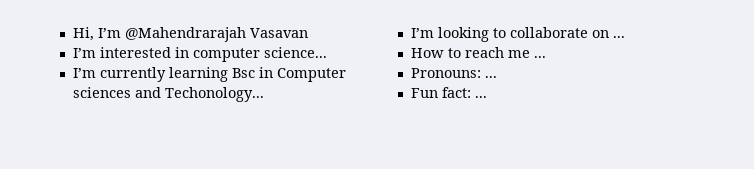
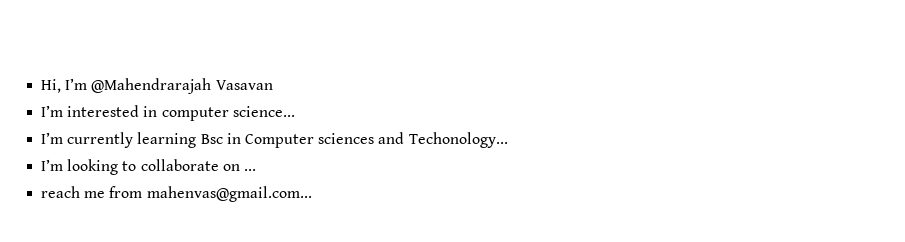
[410,47,546,58] [410,68,497,78] [410,87,487,98] How to reach me ... // Pronouns: ... // Fun fact: ... -> [41,186,312,202] reach me from mahenvas@gmail.com...

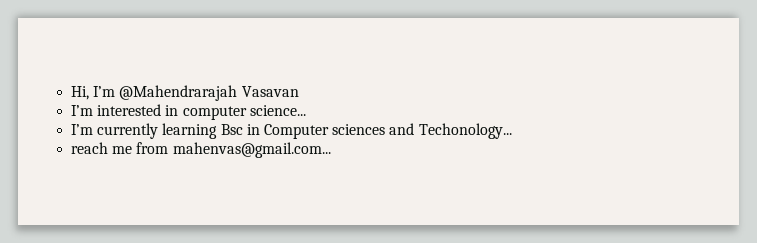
[41,159,256,175] // I’m looking to collaborate on ... -> (512, 131) none

